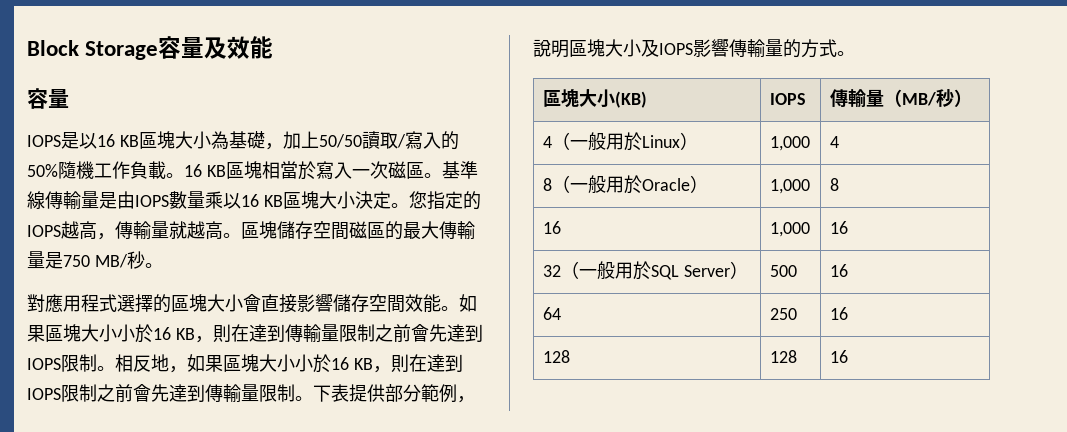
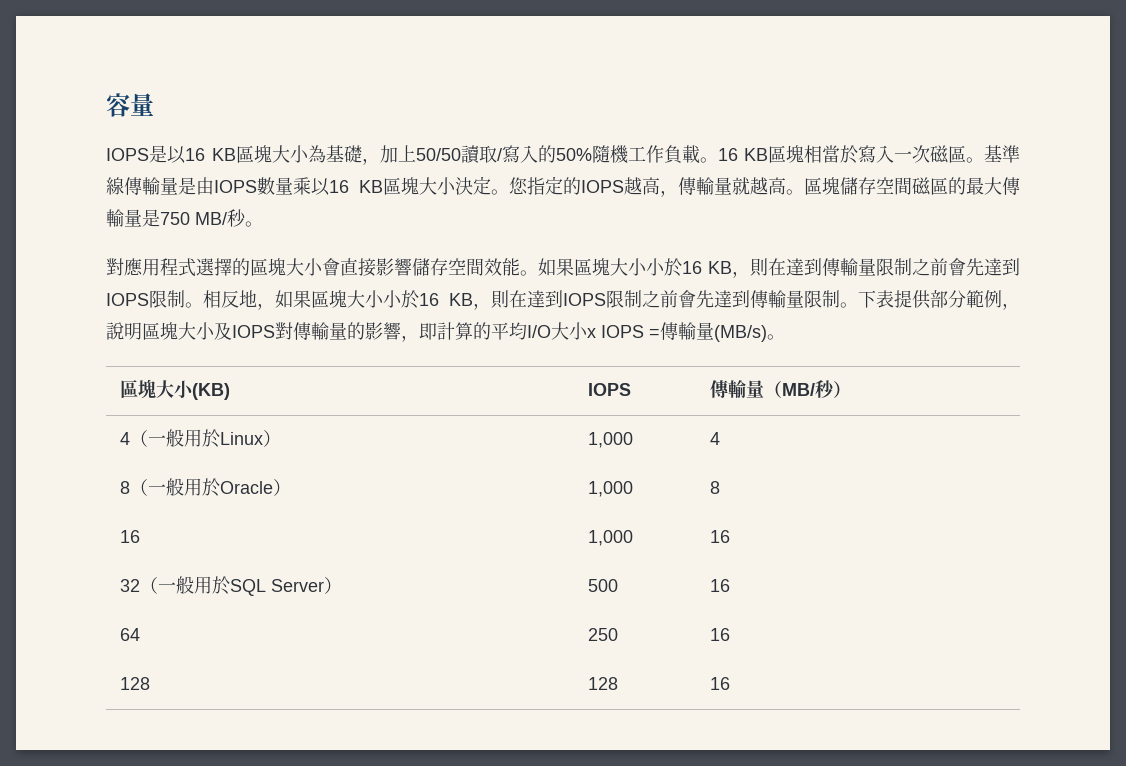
[27,36,274,60] Block Storage容量及效能 // -> (106, 105) none
[693,39,729,57] 影響 -> [275,322,293,340] 對
[801,39,837,58] 方式 -> [365,322,767,342] 影響，即計算的平均I/O大小x IOPS =傳輸量(MB/s)

